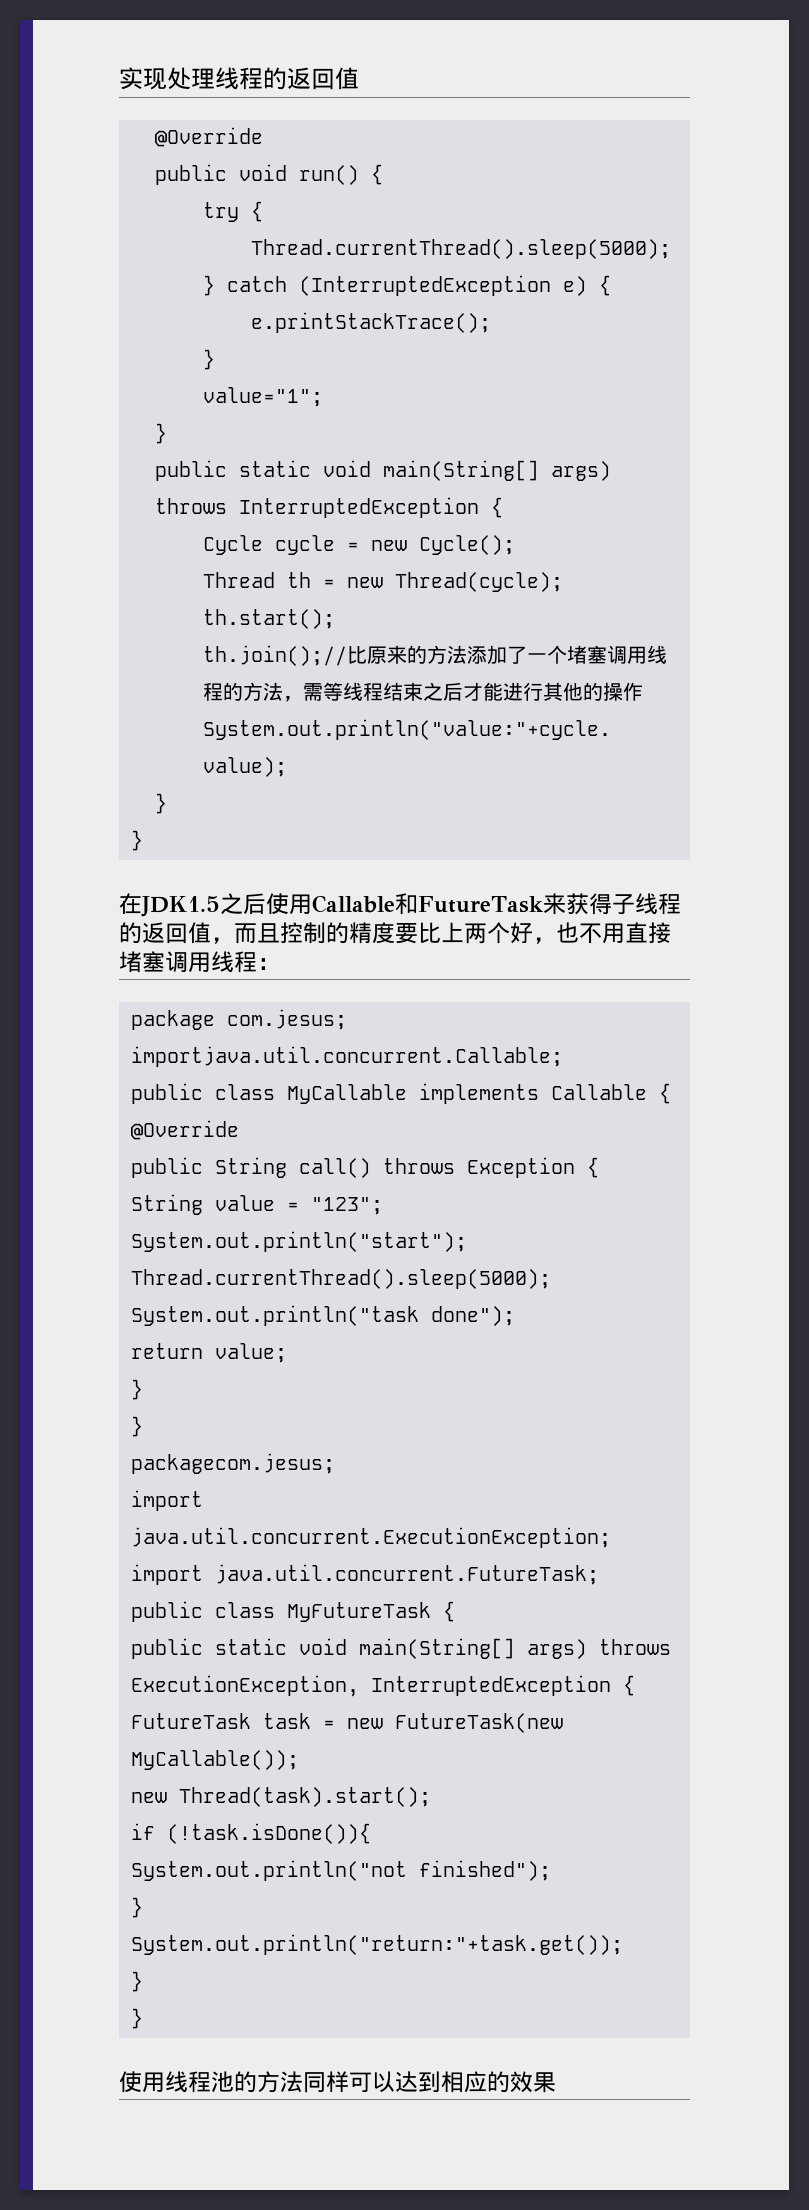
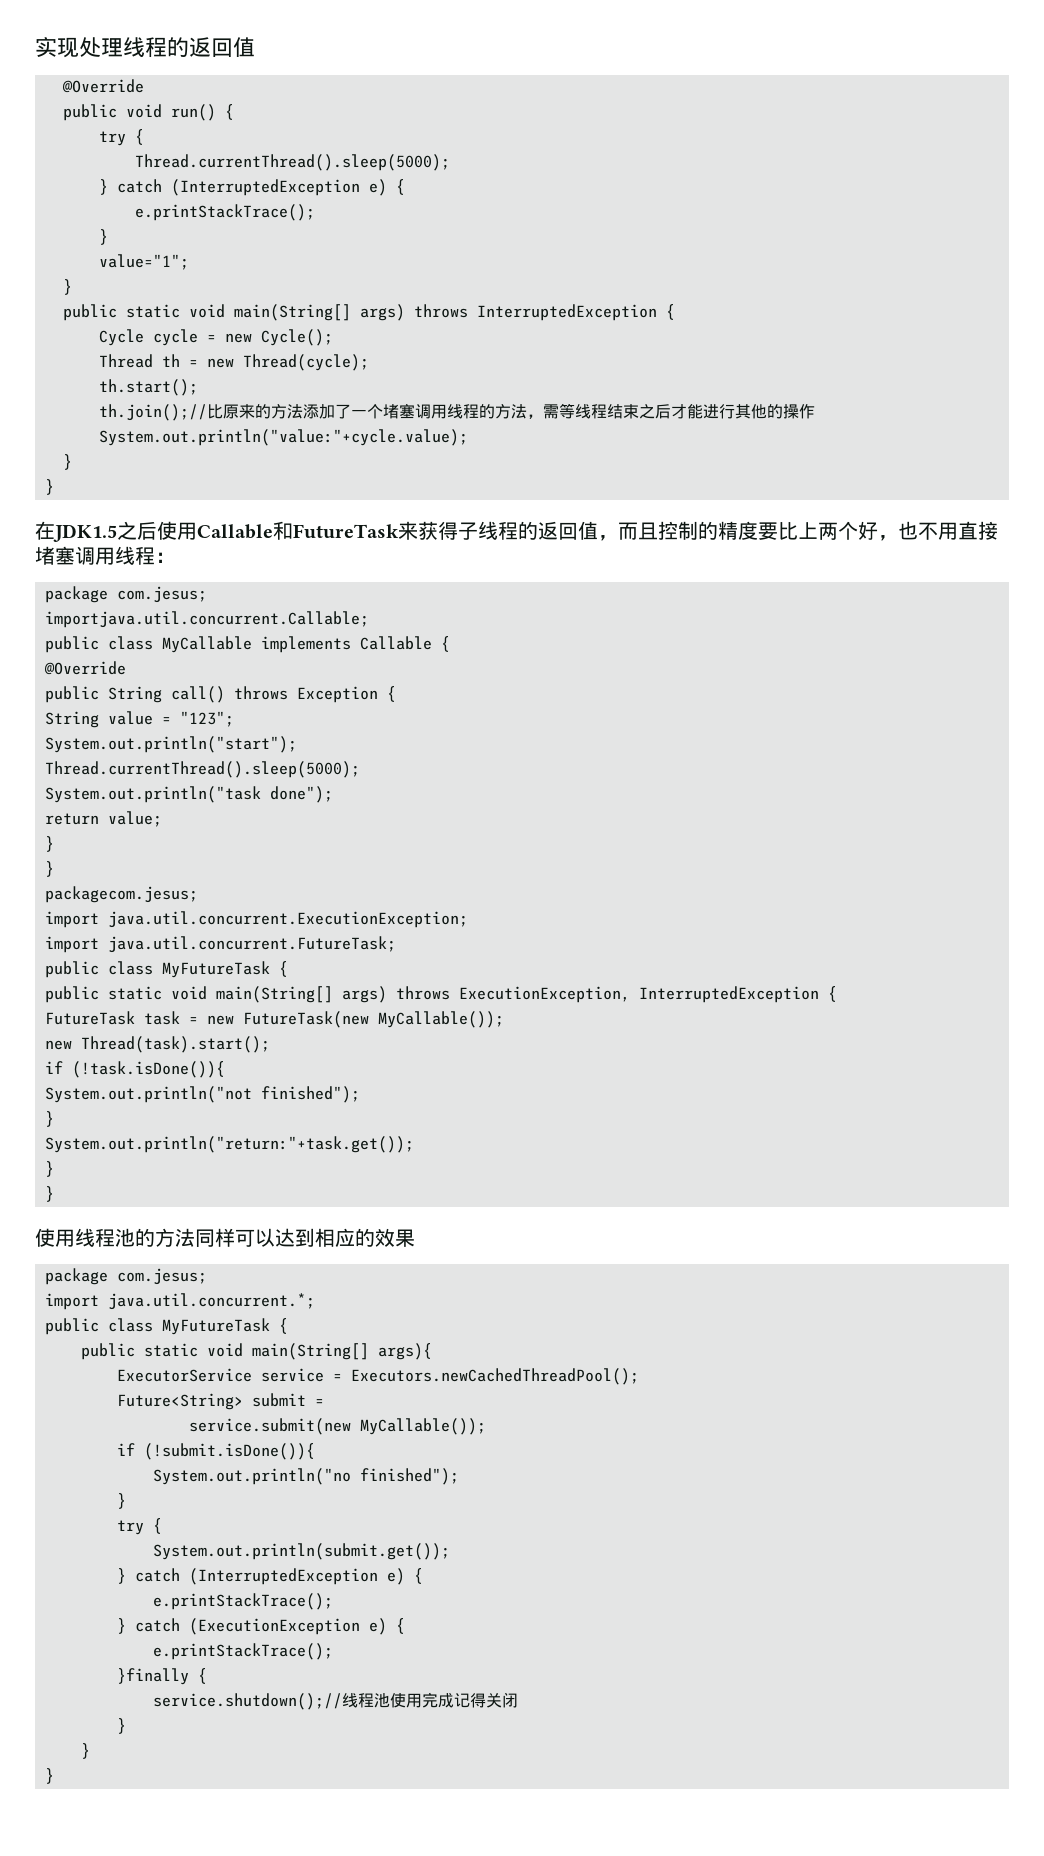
(556, 2082) none -> [45,1268,208,1285] [45,1293,316,1310] [45,1318,289,1335] [81,1343,433,1360] [117,1368,640,1385] [117,1393,325,1410] [189,1418,487,1435] [117,1443,316,1460] [153,1468,460,1485] [117,1493,127,1509] [117,1518,163,1535] [153,1543,451,1560] [117,1568,424,1585] [153,1593,334,1610] [117,1618,406,1635] [153,1643,334,1660] [117,1668,208,1685] [153,1692,519,1710] [117,1718,127,1734] [81,1743,91,1759] [45,1768,55,1784] // package com.jesus; // import java.util.concurrent.*; // public class MyFutureTask { // public static void main(String[] args){ // ExecutorService service = Executors.newCachedThreadPool(); // Future<String> submit = // service.submit(new MyCallable()); // if (!submit.isDone()){ // System.out.println("no finished"); // } // try { // System.out.println(submit.get()); // } catch (InterruptedException e) { // e.printStackTrace(); // } catch (ExecutionException e) { // e.printStackTrace(); // }finally { // service.shutdown();//线程池使用完成记得关闭 // } // } // }

